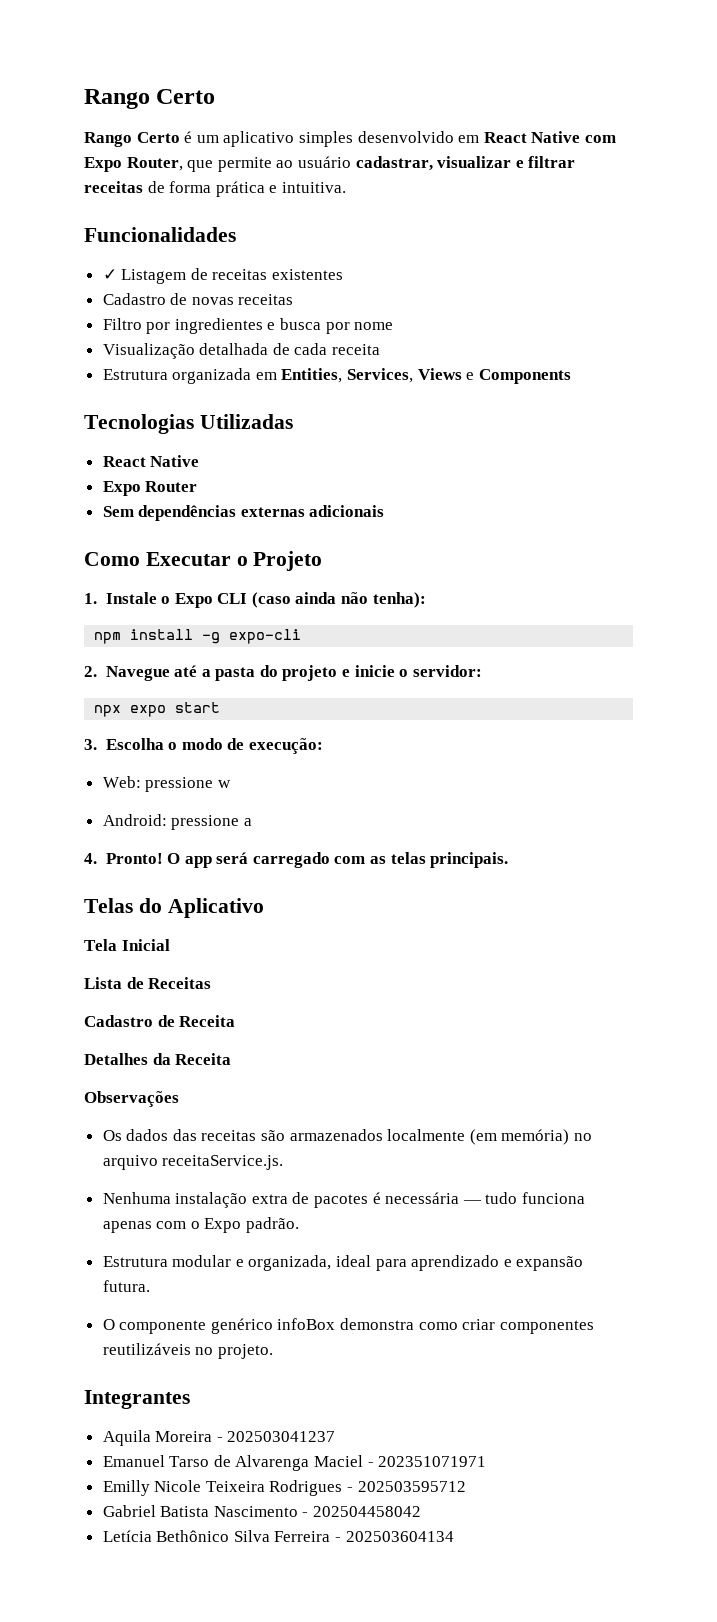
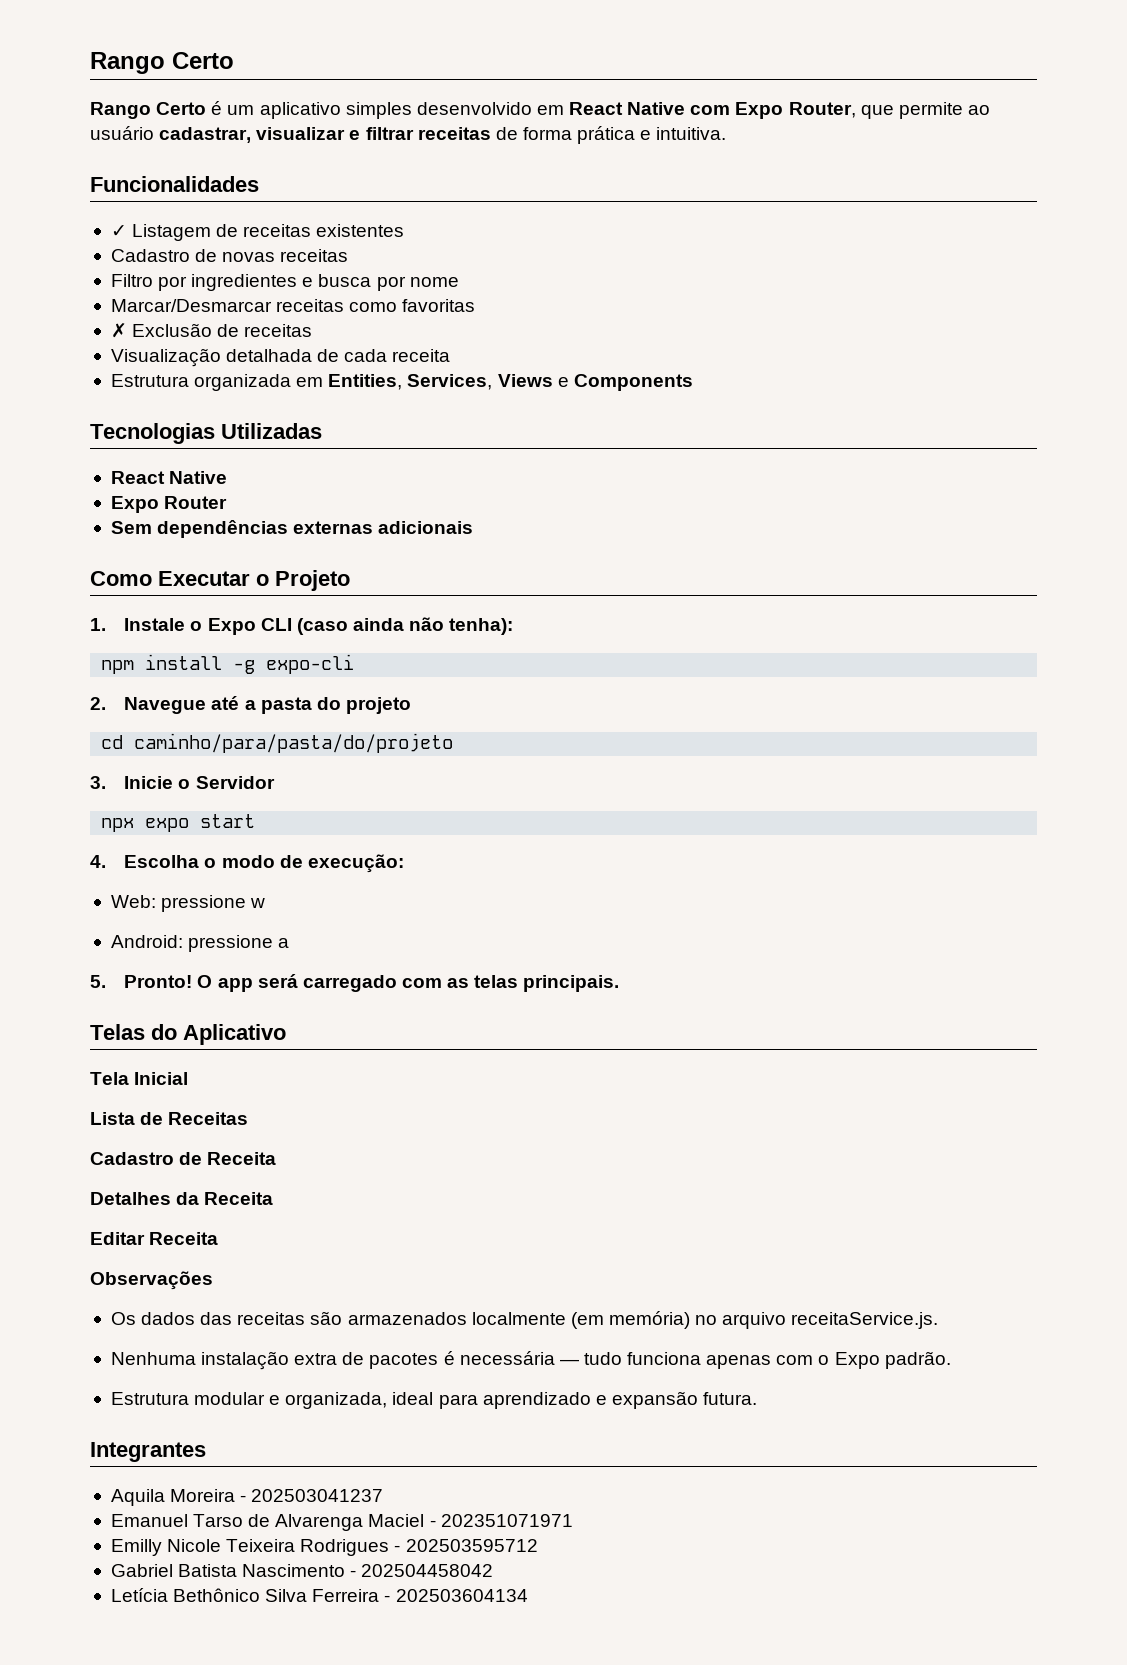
(394, 326) none -> [110,299,476,312] [110,323,313,338] // Marcar/Desmarcar receitas como favoritas // ✗ Exclusão de receitas
[342,665,482,677] e inicie o servidor: -> [101,733,454,753] [90,776,275,789] // cd caminho/para/pasta/do/projeto // 3. Inicie o Servidor
[84,739,97,750] 3. -> [90,855,106,868] 4.
[84,853,97,864] 4. -> [90,975,106,988] 5.
(232, 1059) none -> [90,1232,219,1245] // Editar Receita
[102,1318,594,1334] [102,1343,273,1359] // O componente genérico infoBox demonstra como criar componentes reutilizáveis no projeto. -> (758, 1398) none

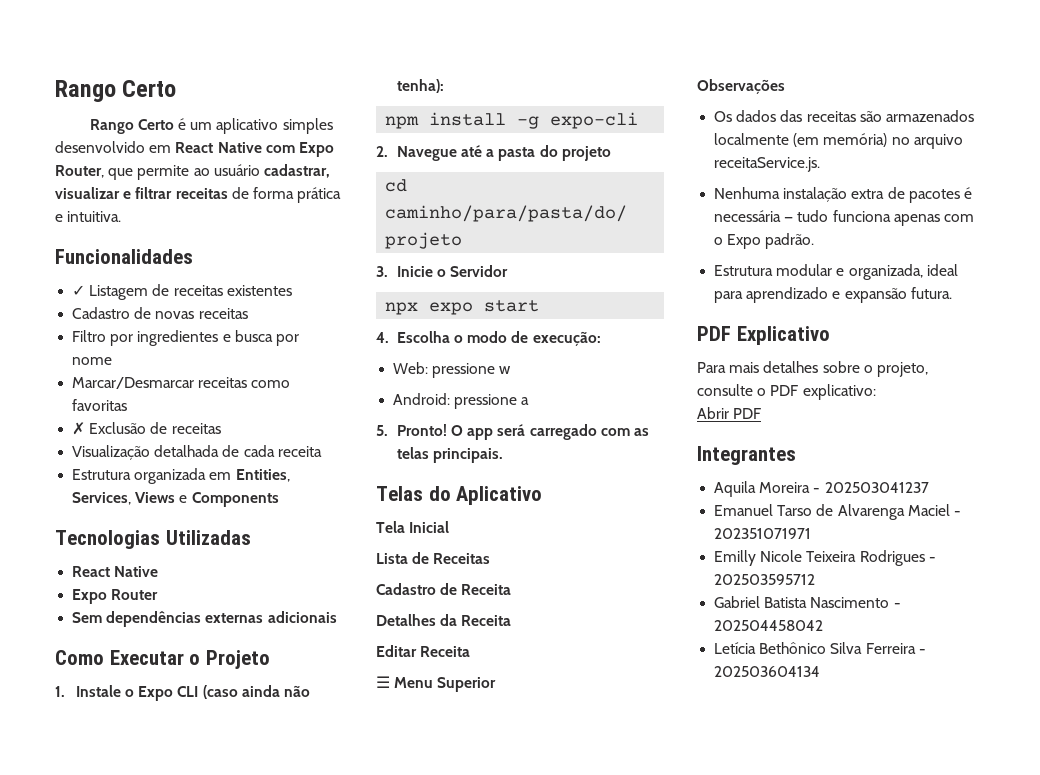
(219, 1238) none -> [376,676,497,692] // ☰ Menu Superior
(758, 1398) none -> [697,326,830,345] [697,361,928,377] [697,384,876,400] [697,407,762,419] // PDF Explicativo // Para mais detalhes sobre o projeto, consulte o PDF explicativo: // Abrir PDF

